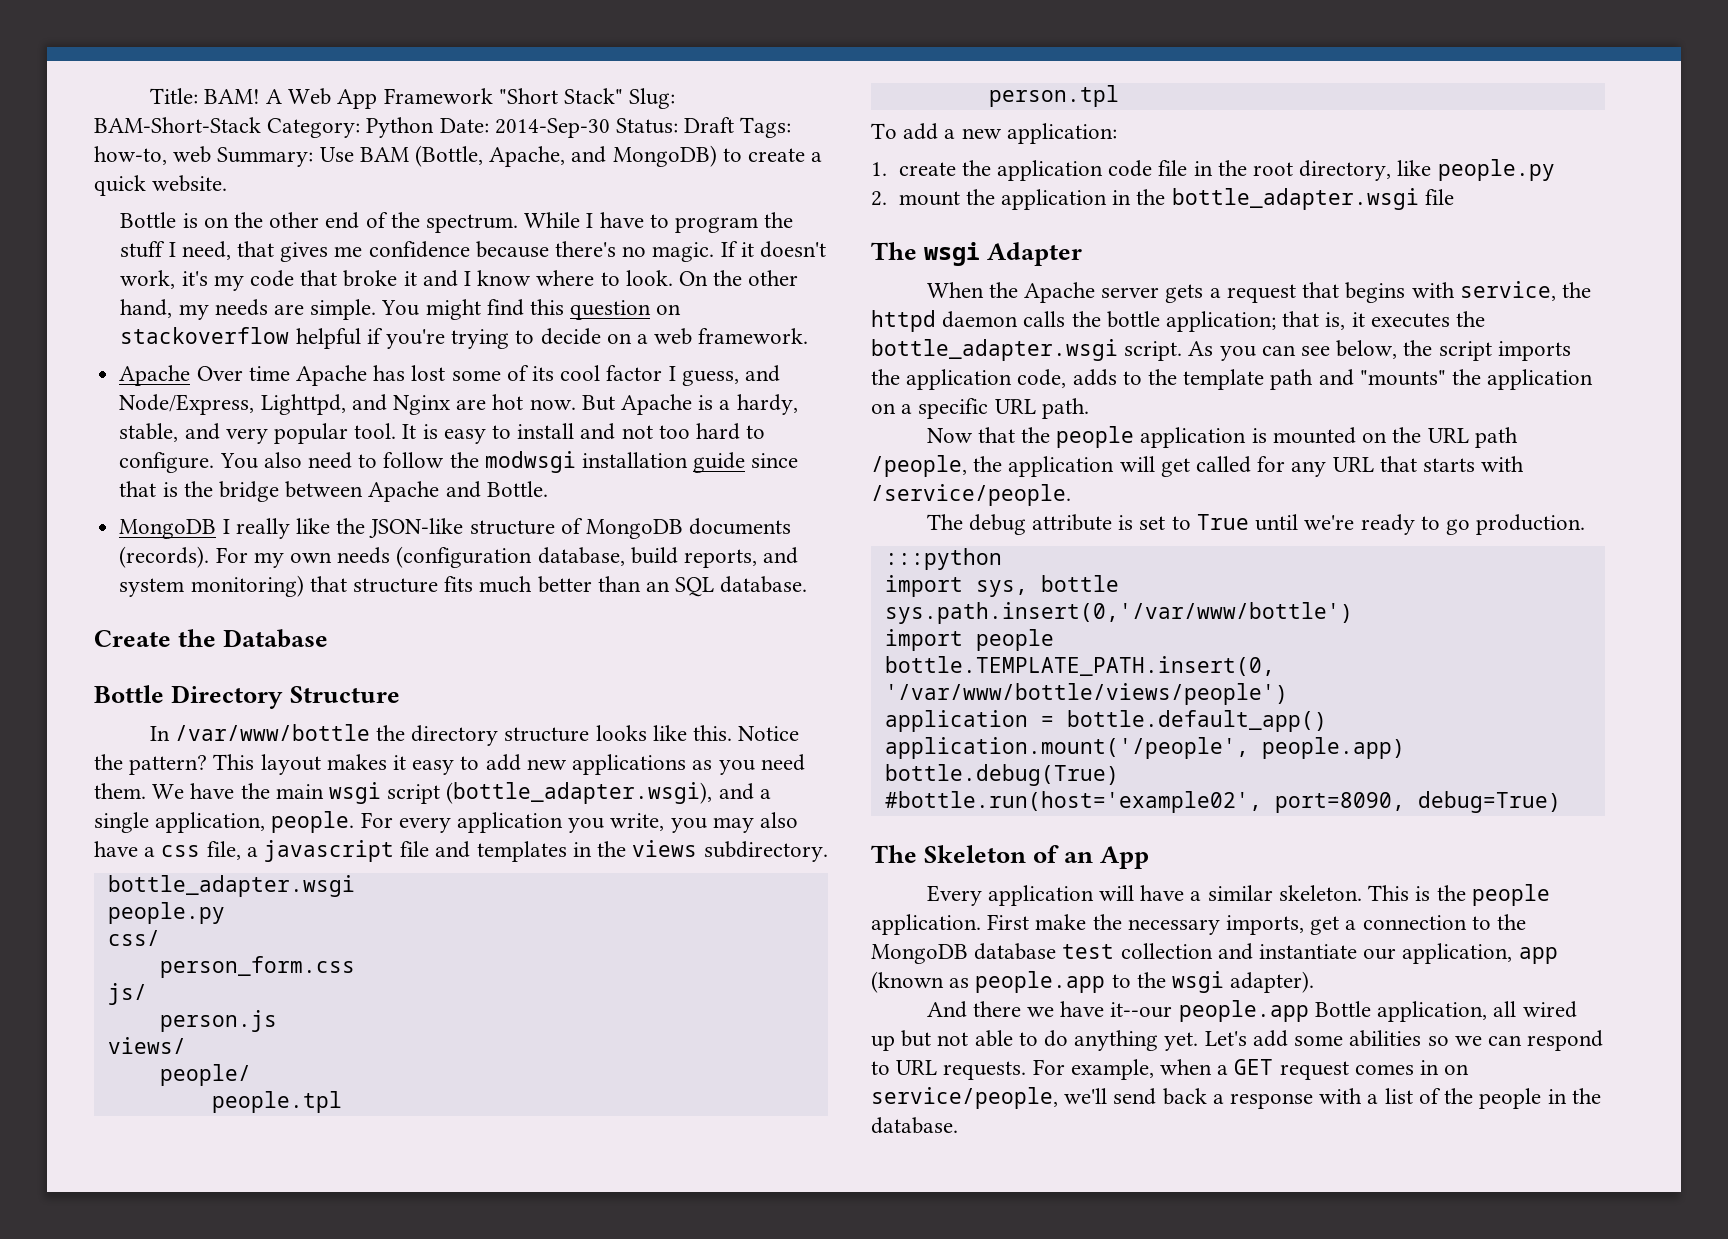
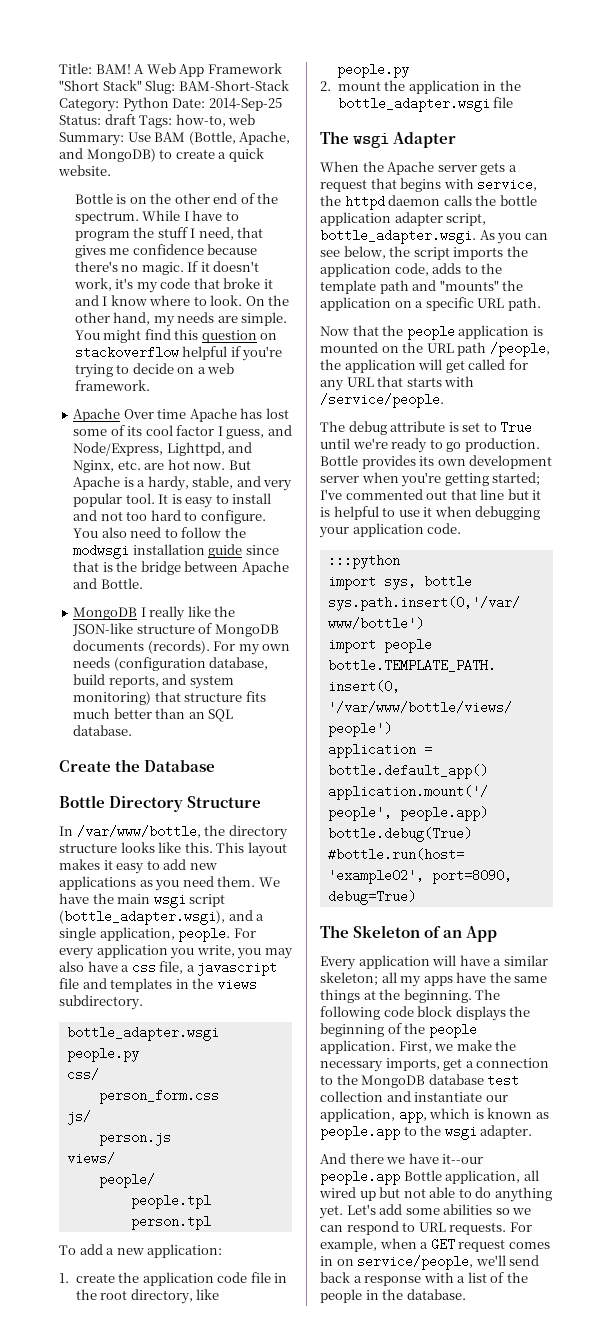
[494,117,735,138] 2014-Sep-30 Status: Draft -> [208,98,282,111] [59,114,136,125] 2014-Sep-25 Status: draft
[392,395,450,415] Nginx -> [73,460,141,473] Nginx, etc.
[174,724,370,741] /var/www/bottle -> [76,825,201,838] /var/www/bottle,
[738,726,800,741] [94,754,208,775] Notice the pattern? -> (213, 847) none
[1166,311,1486,332] [871,339,1183,361] application; that is, it executes the bottle_adapter.wsgi script. -> [320,212,487,226] [320,229,476,244] application adapter script, bottle_adapter.wsgi.
(1586, 524) none -> [320,455,553,469] [320,472,541,487] [320,489,542,500] [320,506,541,520] [319,523,462,538] Bottle provides its own development server when you're getting started; I've commented out that line but it is helpful to use it when debugging your application code.
[1278,885,1431,901] skeleton. This is -> [320,972,548,987] [320,989,501,1003] [320,1006,531,1021] [320,1023,402,1037] skeleton; all my apps have the same things at the beginning. The following code block displays the beginning of
[987,914,1030,930] First -> [398,1041,454,1053] First, we
[1518,947,1558,964] [871,971,944,993] app (known -> [398,1108,533,1123] app, which is known
[1230,971,1315,993] adapter). -> [480,1125,533,1139] adapter.

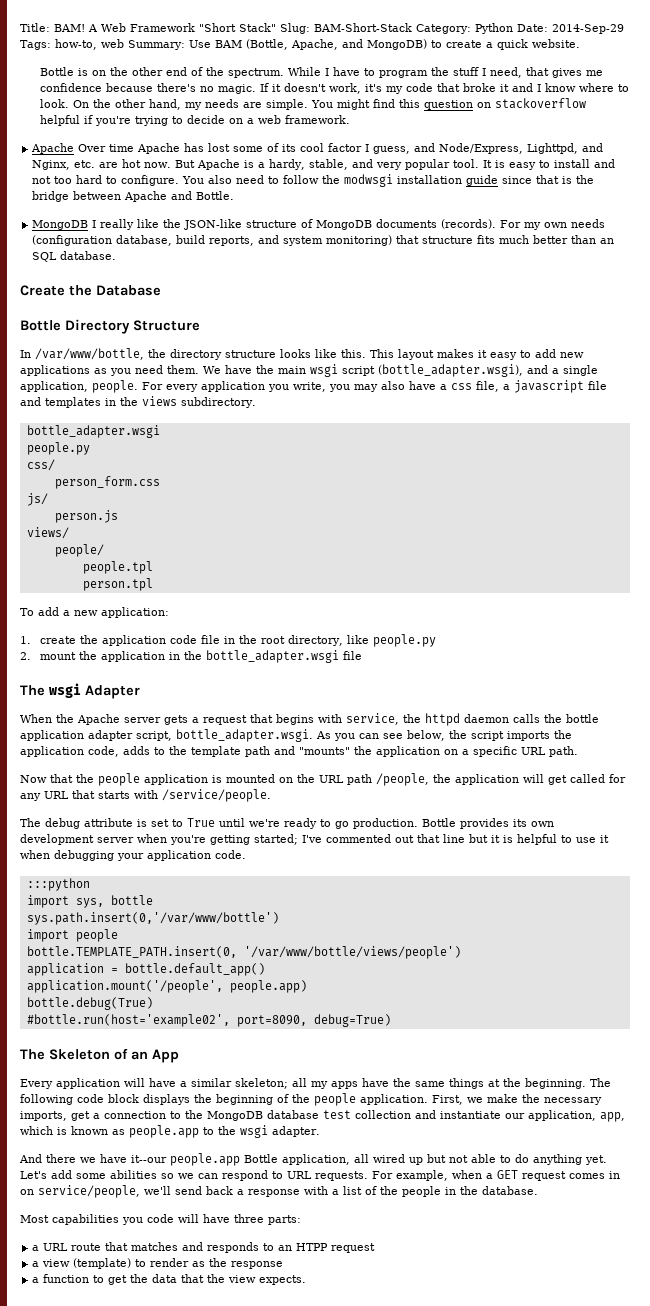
[179,64,205,77] App -> (126, 27) none
[208,98,282,111] [59,114,136,125] 2014-Sep-25 Status: draft -> [552,24,624,34] 2014-Sep-29
(466, 1294) none -> [20,1214,301,1225] [32,1242,376,1253] [32,1258,284,1269] [32,1274,307,1285] // Most capabilities you code will have three parts: // a URL route that matches and responds to an HTPP request // a view (template) to render as the response // a function to get the data that the view expects.

